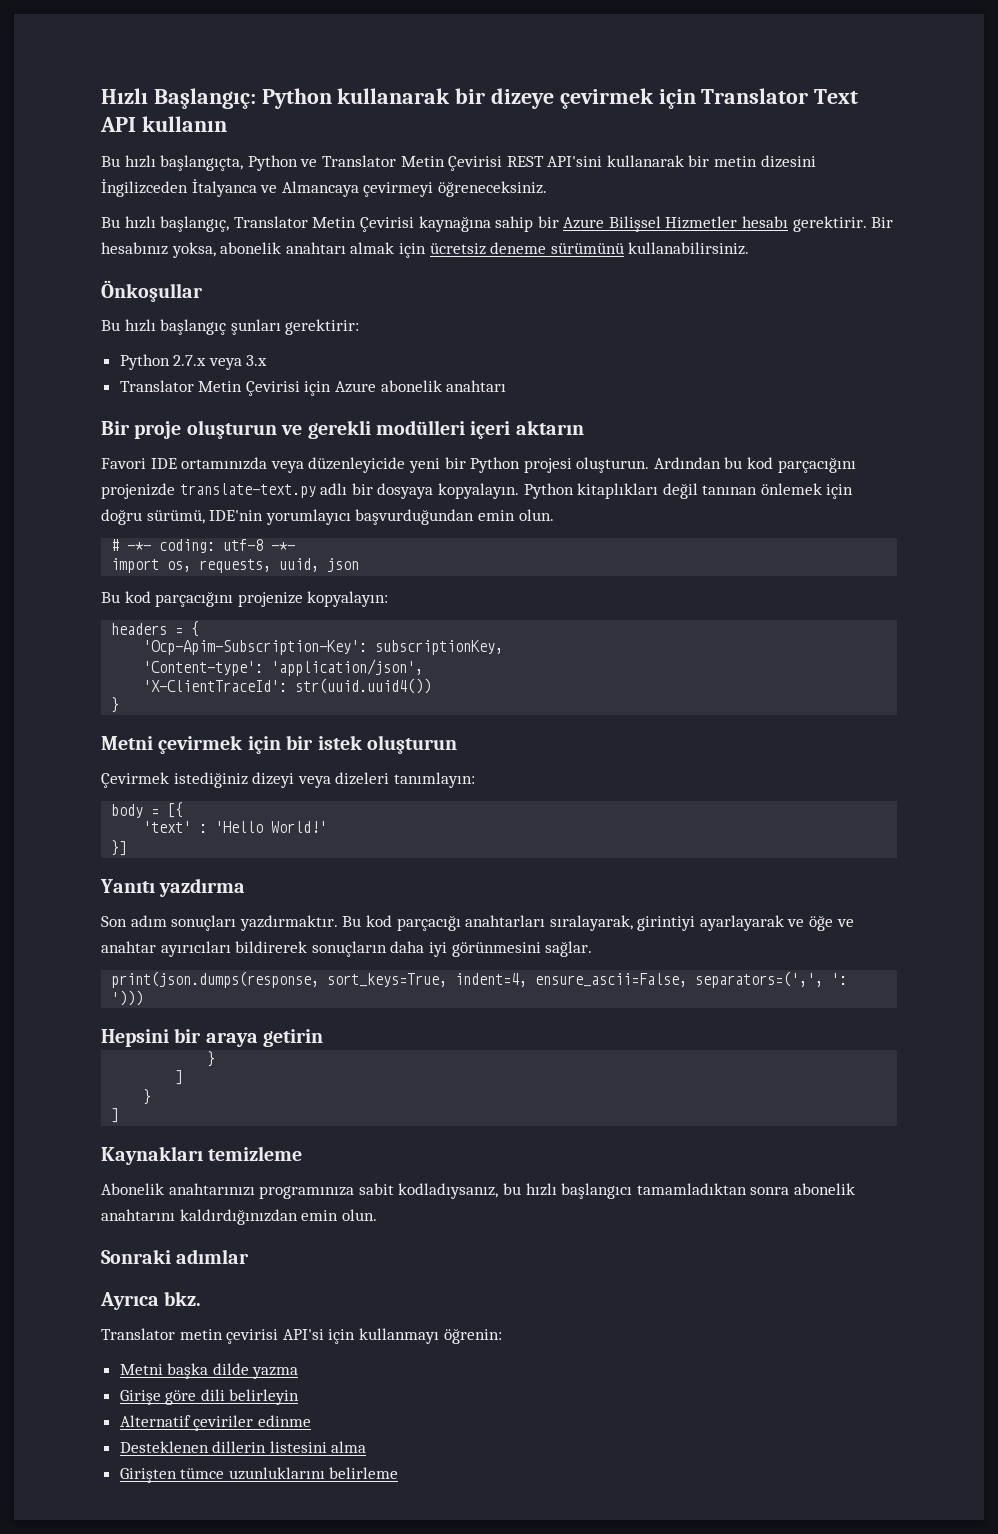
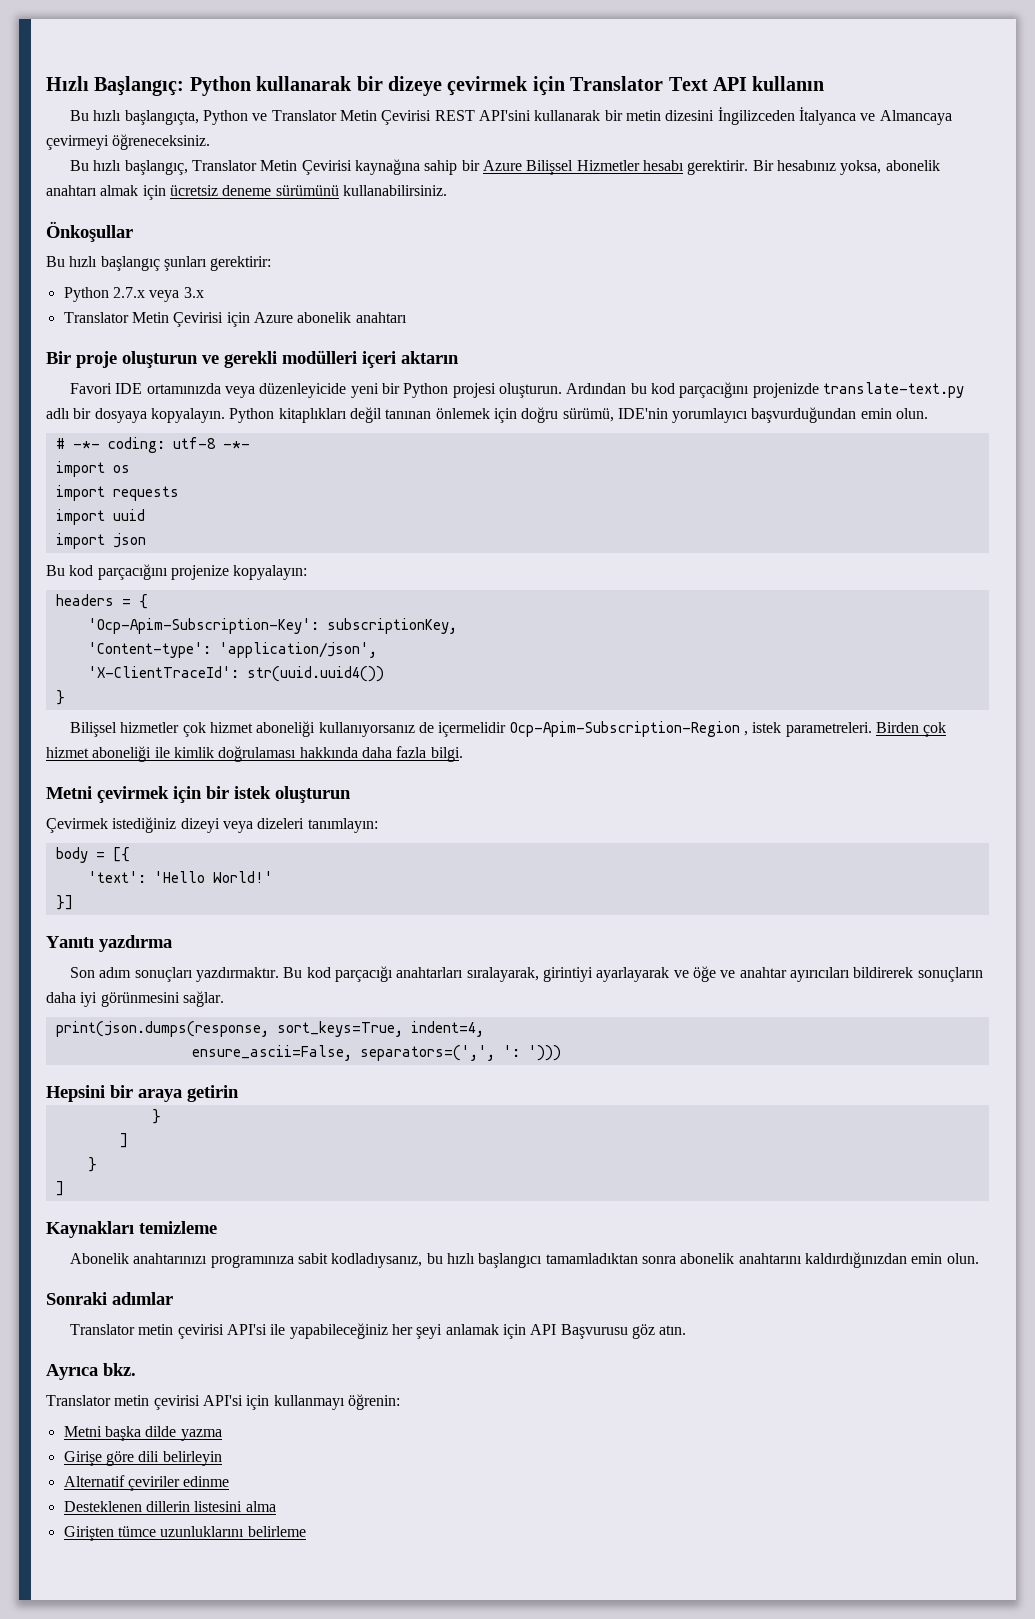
[167,558,320,573] os, requests, uuid, -> [112,465,130,473] [55,485,179,501] [55,509,145,525] [55,533,105,549] os // import requests // import uuid // import
(120, 705) none -> [70,721,947,737] [46,746,463,762] // Bilişsel hizmetler çok hizmet aboneliği kullanıyorsanız de içermelidir Ocp-Apim-Subscription-Region , istek parametreleri. Birden çok hizmet aboneliği ile kimlik doğrulaması hakkında daha fazla bilgi.
[143,821,208,833] 'text' : -> [87,871,146,883] 'text':
(528, 980) none -> (484, 1029) //
(250, 1256) none -> [70,1323,687,1339] // Translator metin çevirisi API'si ile yapabileceğiniz her şeyi anlamak için API Başvurusu göz atın.

